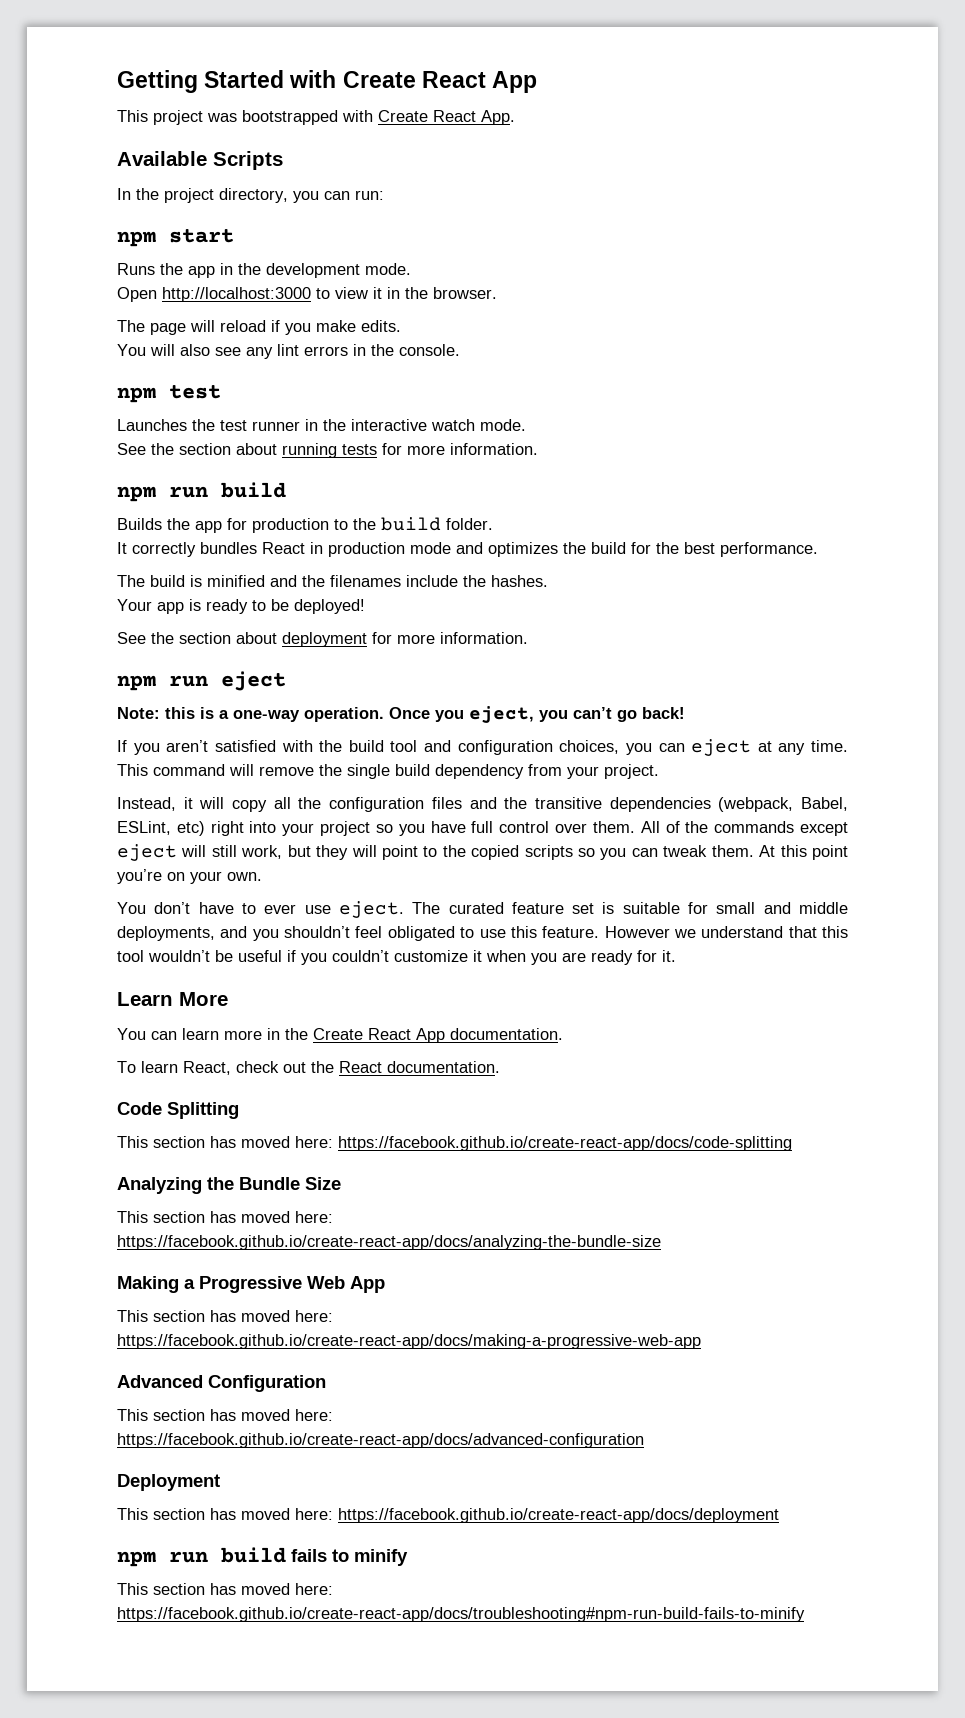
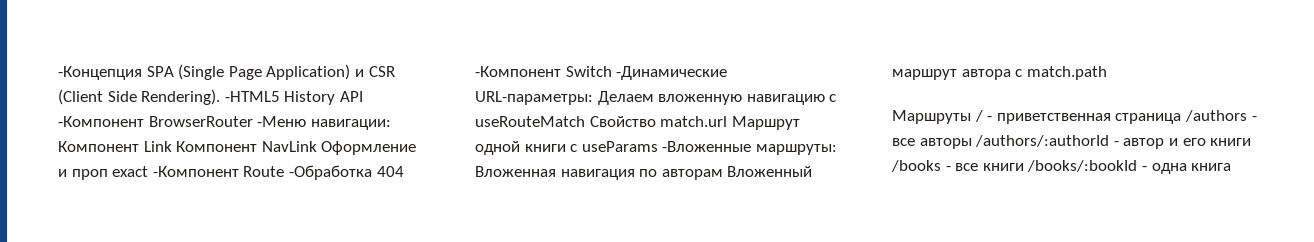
[117,70,538,93] [117,110,515,125] [117,151,283,170] [117,188,384,203] [117,229,234,247] [117,263,411,278] [117,287,497,302] [117,320,401,335] [117,344,460,359] [117,385,221,403] [117,419,526,431] [117,443,538,458] [117,482,286,502] [117,517,493,533] [117,542,818,557] [117,575,548,587] [117,599,365,614] [117,632,528,647] [117,671,286,691] [117,706,685,723] [117,739,848,756] [117,764,659,779] [117,797,848,812] [117,821,849,836] [117,844,849,861] [117,869,262,884] [117,901,848,918] [117,926,848,941] [117,950,676,965] [117,992,228,1006] [117,1028,563,1043] [117,1061,500,1075] [117,1102,239,1119] [117,1136,792,1151] [117,1177,341,1194] [117,1211,333,1223] [117,1235,661,1250] [117,1276,385,1293] [117,1310,333,1322] [117,1334,701,1349] [117,1375,326,1392] [117,1409,333,1421] [117,1433,644,1448] [117,1474,220,1491] [117,1508,779,1523] [117,1547,408,1567] [117,1583,333,1595] [117,1607,805,1622] Getting Started with Create React App // This project was bootstrapped with Create React App. // Available Scripts // In the project directory, you can run: // npm start // Runs the app in the development mode. // Open http://localhost:3000 to view it in the browser. // The page will reload if you make edits. // You will also see any lint errors in the console. // npm test // Launches the test runner in the interactive watch mode. // See the section about running tests for more information. // npm run build // Builds the app for production to the build folder. // It correctly bundles React in production mode and optimizes the build for the best performance. // The build is minified and the filenames include the hashes. // Your app is ready to be deployed! // See the section about deployment for more information. // npm run eject // Note: this is a one-way operation. Once you eject, you can’t go back! // If you aren’t satisfied with the build tool and configuration choices, you can eject at any time. This command will remove the single build dependency from your project. // Instead, it will copy all the configuration files and the transitive dependencies (webpack, Babel, ESLint, etc) right into your project so you have full control over them. All of the commands except eject will still work, but they will point to the copied scripts so you can tweak them. At this point you’re on your own. // You don’t have to ever use eject. The curated feature set is suitable for small and middle deployments, and you shouldn’t feel obligated to use this feature. However we understand that this tool wouldn’t be useful if you couldn’t customize it when you are ready for it. // Learn More // You can learn more in the Create React App documentation. // To learn React, check out the React documentation. // Code Splitting // This section has moved here: https://facebook.github.io/create-react-app/docs/code-splitting // Analyzing the Bundle Size // This section has moved here: https://facebook.github.io/create-react-app/docs/analyzing-the-bundle-size // Making a Progressive Web App // This section has moved here: https://facebook.github.io/create-react-app/docs/making-a-progressive-web-app // Advanced Configuration // This section has moved here: https://facebook.github.io/create-react-app/docs/advanced-configuration // Deployment // This section has moved here: https://facebook.github.io/create-react-app/docs/deployment // npm run build fails to minify // This section has moved here: https://facebook.github.io/create-react-app/docs/troubleshooting#npm-run-build-fails-to-minify -> [58,64,395,80] [58,89,363,105] [58,116,391,130] [58,141,417,155] [58,165,404,180] [475,66,728,80] [475,91,837,105] [475,116,800,130] [475,141,837,155] [475,166,813,180] [892,66,1107,80] [892,110,1257,124] [892,135,1252,149] [891,160,1232,174] -Концепция SPA (Single Page Application) и CSR (Client Side Rendering). -HTML5 History API -Компонент BrowserRouter -Меню навигации: Компонент Link Компонент NavLink Оформление и проп exact -Компонент Route -Обработка 404 -Компонент Switch -Динамические URL-параметры: Делаем вложенную навигацию c useRouteMatch Свойство match.url Маршрут одной книги с useParams -Вложенные маршруты: Вложенная навигация по авторам Вложенный маршрут автора с match.path // Маршруты / - приветственная страница /authors - все авторы /authors/:authorId - автор и его книги /books - все книги /books/:bookId - одна книга

